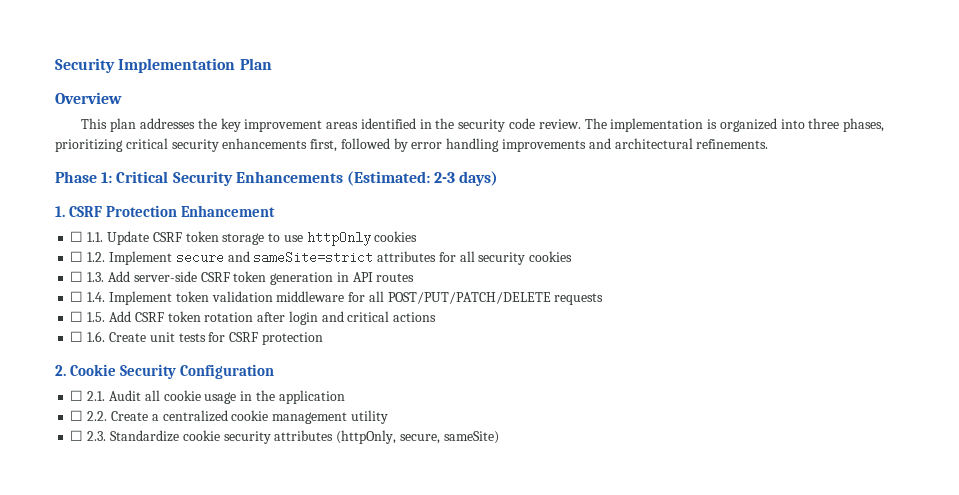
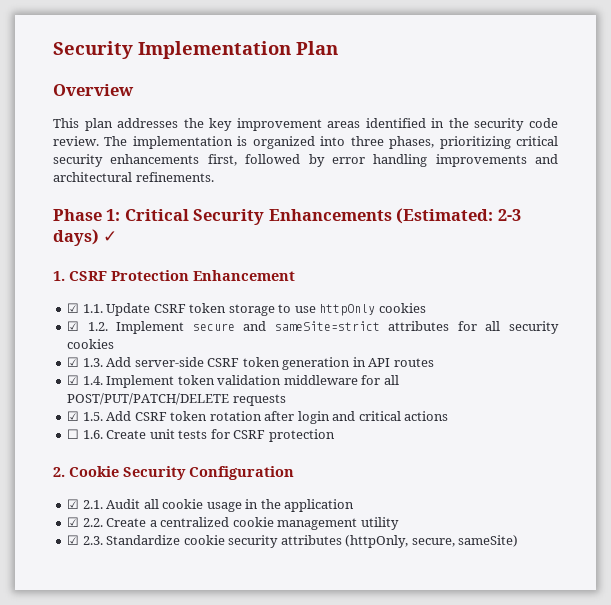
(499, 178) none -> [103,231,118,242] ✓
[70,231,84,242] ☐ -> [67,303,80,313] ☑
[70,251,84,262] ☐ -> [67,321,80,331] ☑
[70,271,84,282] ☐ -> [67,357,80,367] ☑
[70,291,84,302] ☐ -> [67,375,80,385] ☑
[70,311,84,322] ☐ -> [67,411,80,421] ☑
[70,390,84,401] ☐ -> [67,499,80,509] ☑
[70,410,84,421] ☐ -> [67,517,80,527] ☑
[70,430,84,441] ☐ -> [67,535,80,545] ☑

